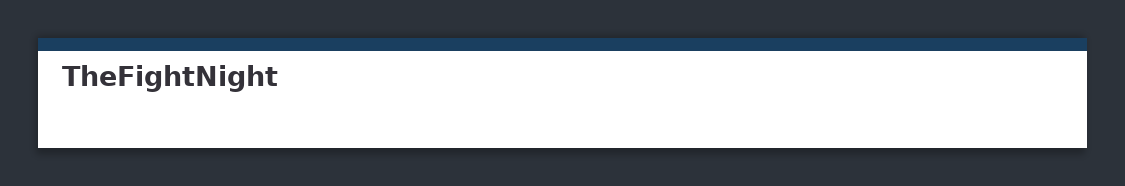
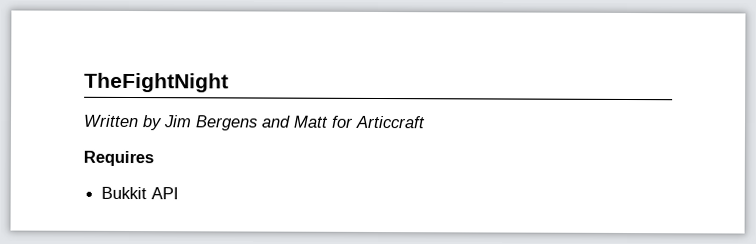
(278, 78) none -> [83,114,426,131] [83,150,154,167] [101,186,180,200] // Written by Jim Bergens and Matt for Articcraft // Requires // Bukkit API

